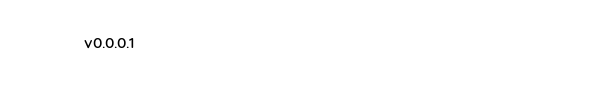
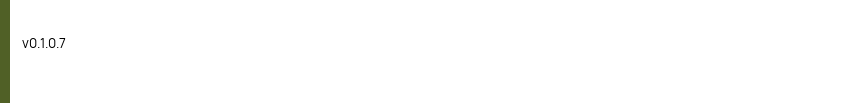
[84,38,134,49] v0.0.0.1 -> [22,38,66,48] v0.1.0.7

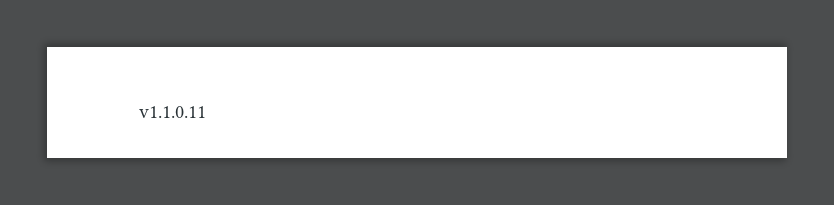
[22,38,66,48] v0.1.0.7 -> [139,106,206,118] v1.1.0.11

